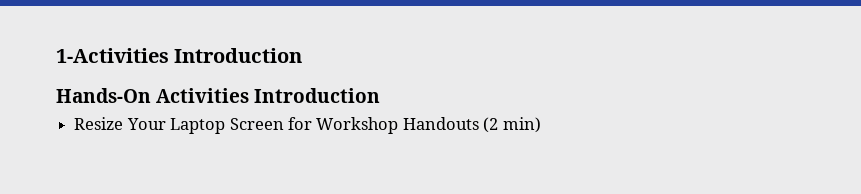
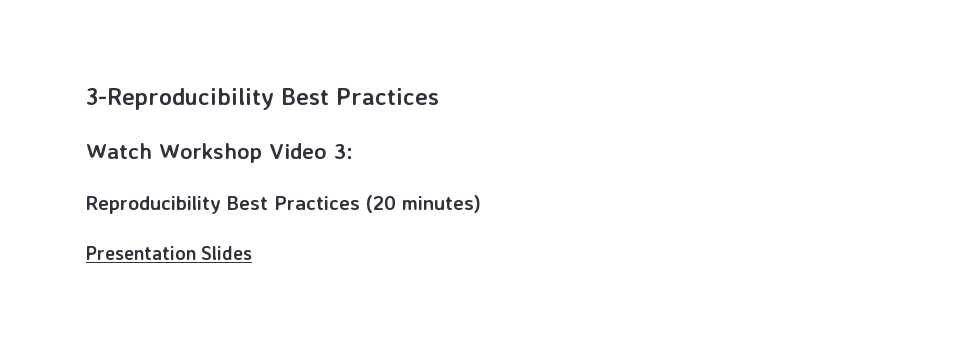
[56,48,303,63] [56,88,381,103] [74,117,541,134] 1-Activities Introduction // Hands-On Activities Introduction // Resize Your Laptop Screen for Workshop Handouts (2 min) -> [86,88,439,110] [86,143,353,163] [86,195,481,214] [86,246,253,260] 3-Reproducibility Best Practices // Watch Workshop Video 3: // Reproducibility Best Practices (20 minutes) // Presentation Slides

